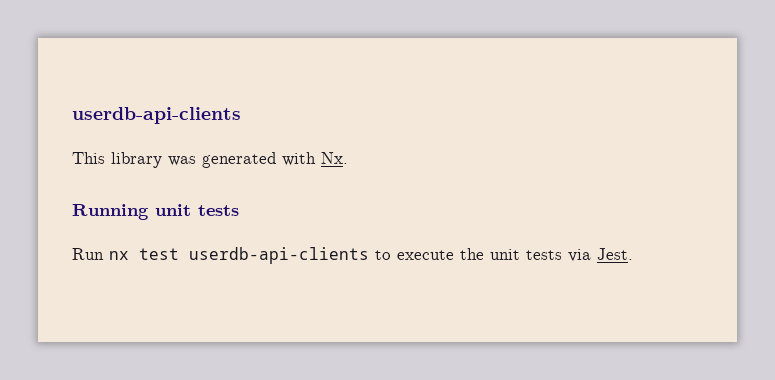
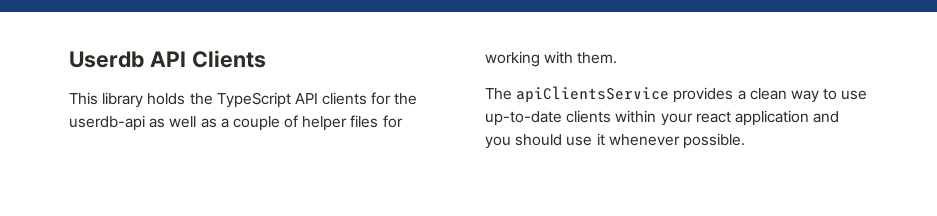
[72,107,241,124] userdb-api-clients -> [69,50,266,68] Userdb API Clients
[168,152,348,168] [72,204,239,220] [72,247,633,264] was generated with Nx. // Running unit tests // Run nx test userdb-api-clients to execute the unit tests via Jest. -> [147,92,418,108] [69,115,403,131] [485,51,618,67] [485,86,868,103] [485,110,840,126] [485,133,745,149] holds the TypeScript API clients for the userdb-api as well as a couple of helper files for working with them. // The apiClientsService provides a clean way to use up-to-date clients within your react application and you should use it whenever possible.

